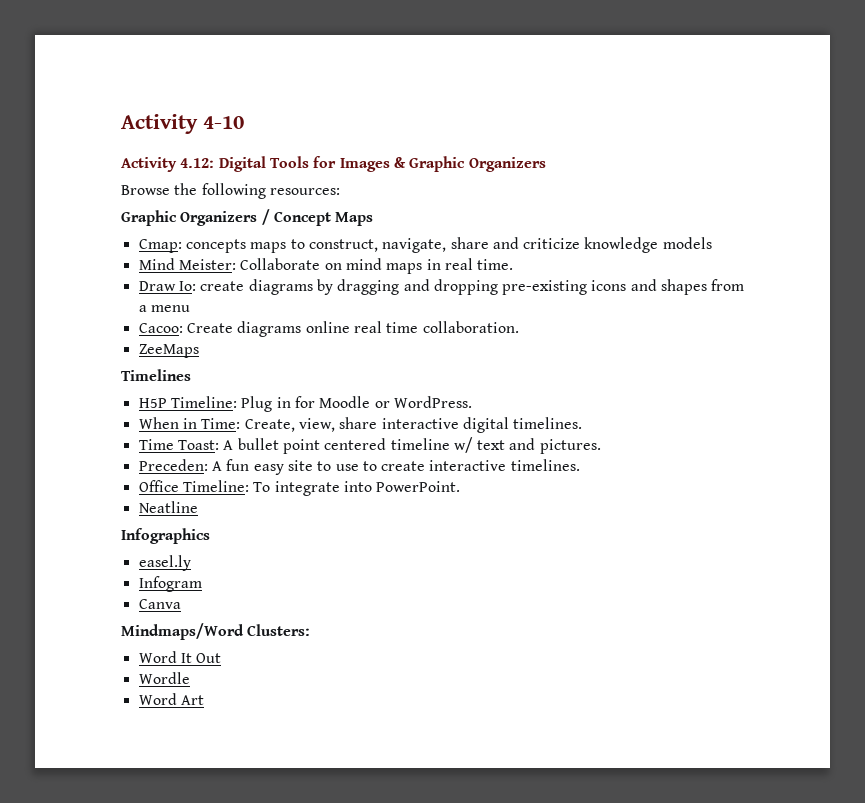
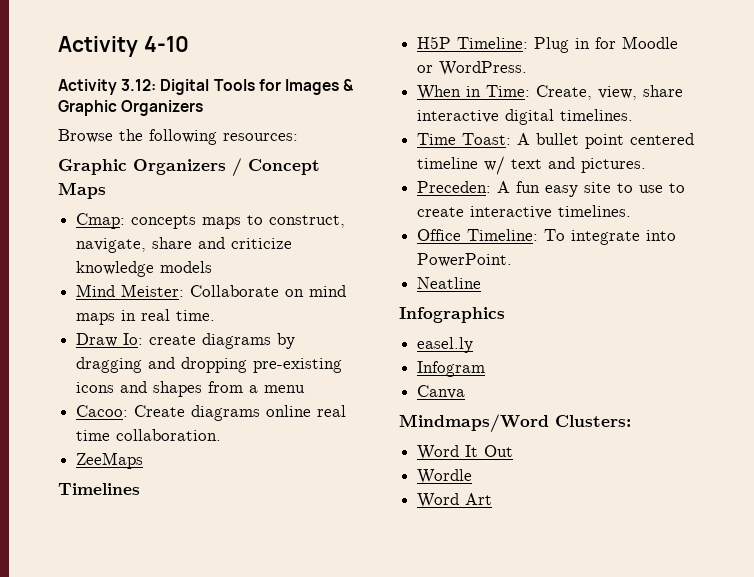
[180,158,215,168] 4.12: -> [121,79,157,91] 3.12:

